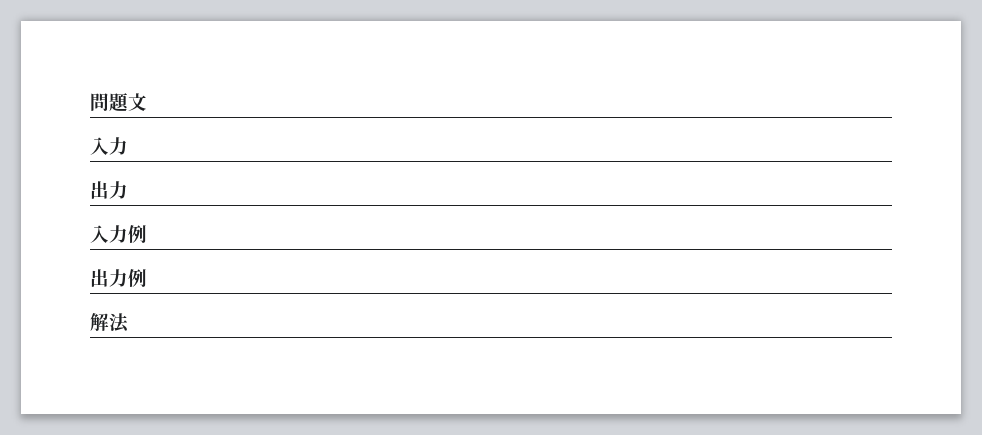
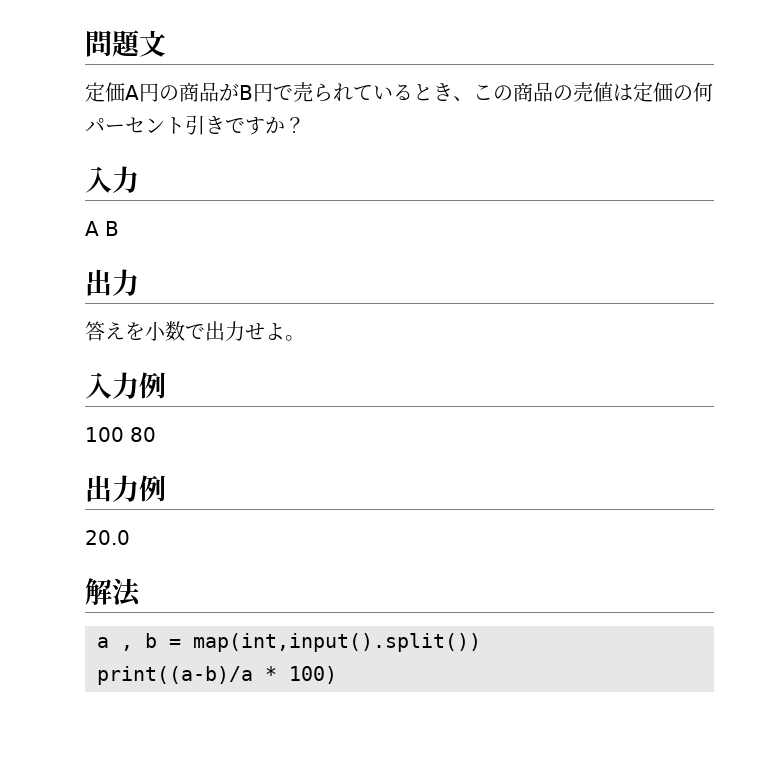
[90,137,128,155] [90,181,128,199] // 入力 // 出力 -> [85,82,713,102] [85,115,305,135] [85,166,139,193] [85,221,119,236] [85,269,139,296] [85,321,305,341] // 定価A円の商品がB円で売られているとき、この商品の売値は定価の何パーセント引きですか？ // 入力 // A B // 出力 // 答えを小数で出力せよ。
(147, 234) none -> [85,427,156,442] // 100 80
(147, 278) none -> [85,530,130,545] // 20.0
(129, 323) none -> [97,633,481,652] [97,666,337,685] // a , b = map(int,input().split()) // print((a-b)/a * 100)

